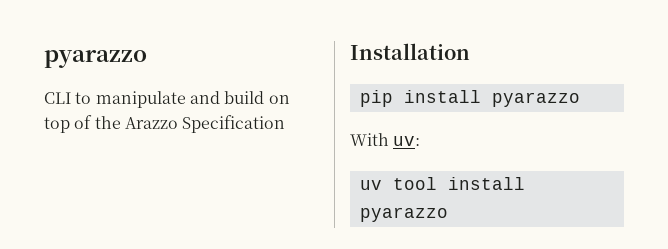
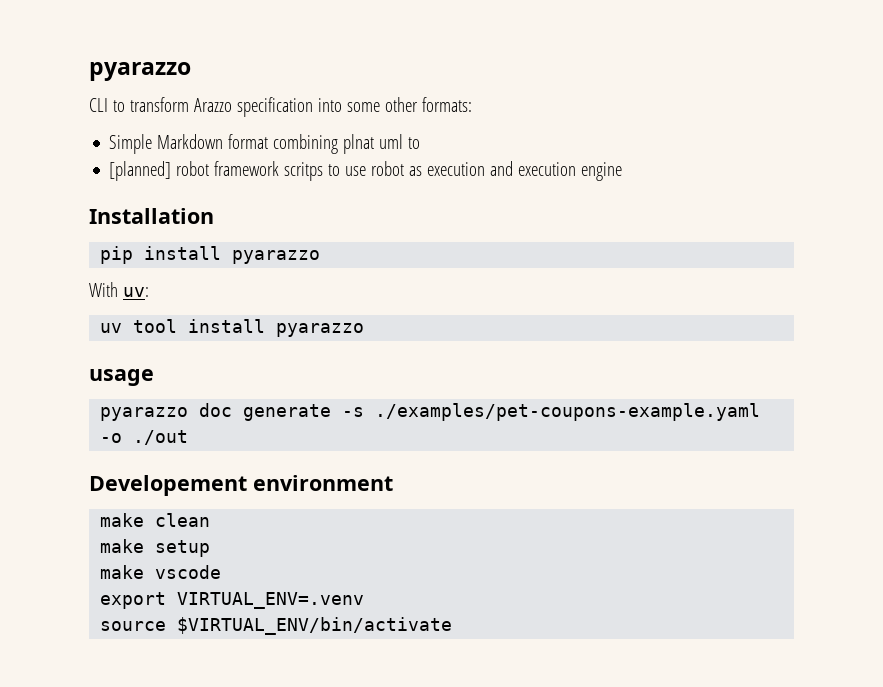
[95,91,290,108] [44,115,286,133] manipulate and build on top of the Arazzo Specification -> [129,97,472,117] [109,134,421,154] [109,161,623,181] transform Arazzo specification into some other formats: // Simple Markdown format combining plnat uml to // [planned] robot framework scritps to use robot as execution and execution engine
(448, 214) none -> [89,369,154,386] [100,403,761,421] [100,430,189,445] [89,475,393,496] [100,513,211,527] [100,539,211,557] [100,565,222,579] [100,592,365,609] [100,617,453,635] // usage // pyarazzo doc generate -s ./examples/pet-coupons-example.yaml -o ./out // Developement environment // make clean // make setup // make vscode // export VIRTUAL_ENV=.venv // source $VIRTUAL_ENV/bin/activate

